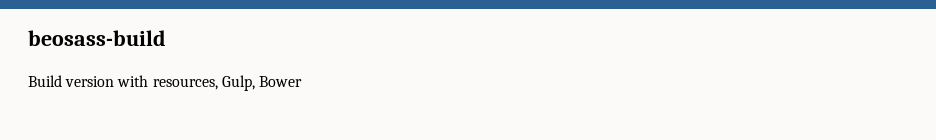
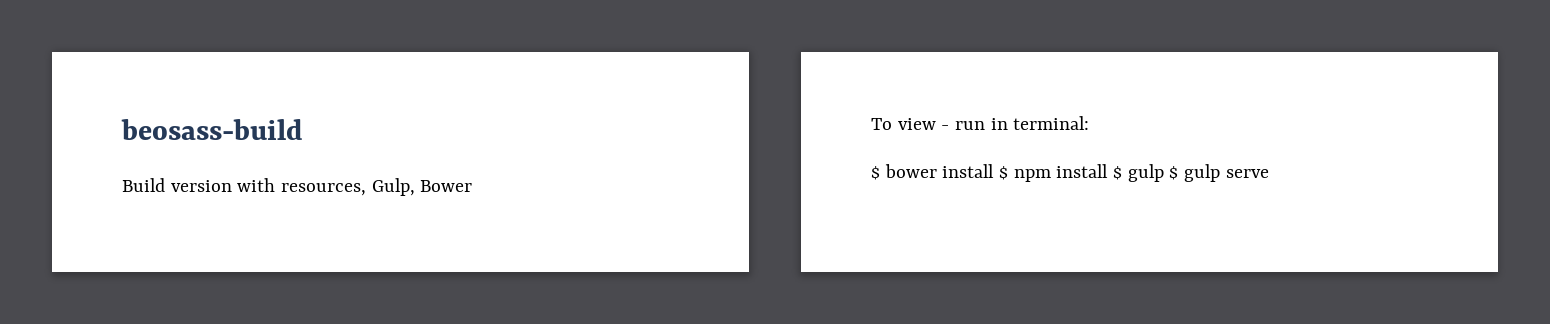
(302, 81) none -> [871,116,1090,130] [871,164,1269,182] // To view - run in terminal: // $ bower install $ npm install $ gulp $ gulp serve

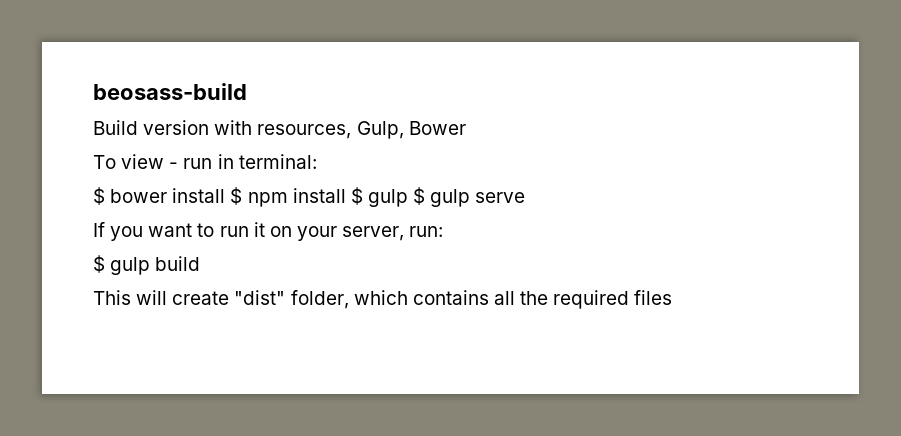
(1269, 173) none -> [93,222,444,241] [93,255,201,275] [93,290,673,309] // If you want to run it on your server, run: // $ gulp build // This will create "dist" folder, which contains all the required files

